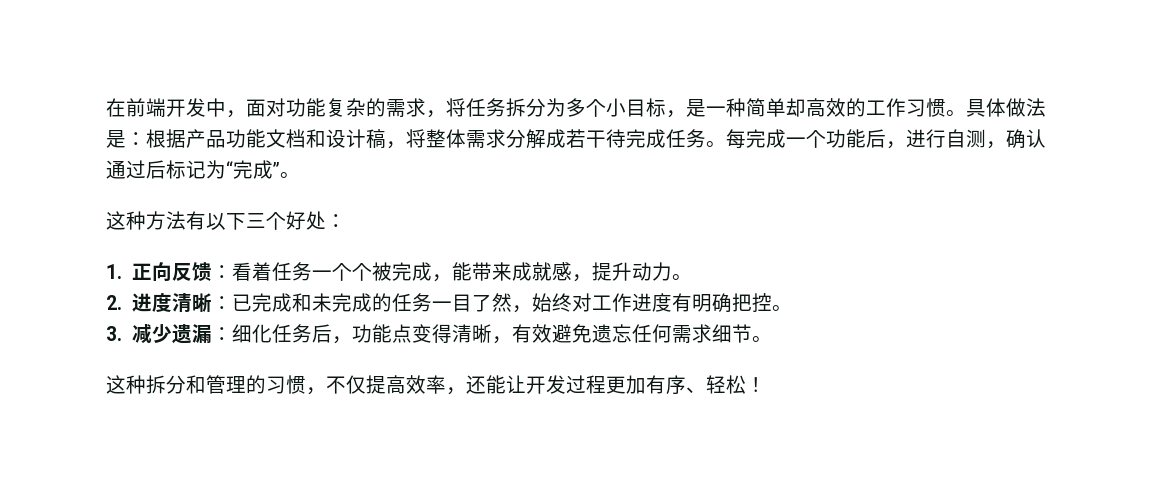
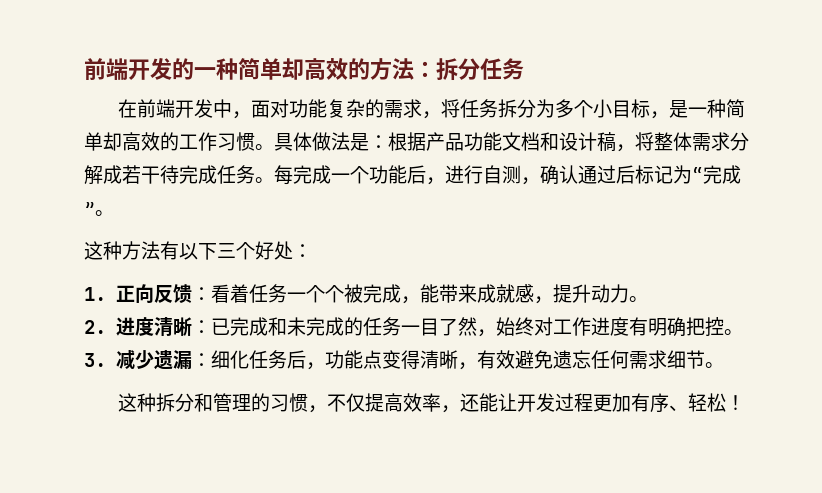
(106, 107) none -> [84,57,524,81] 前端开发的一种简单却高效的方法：拆分任务 //

